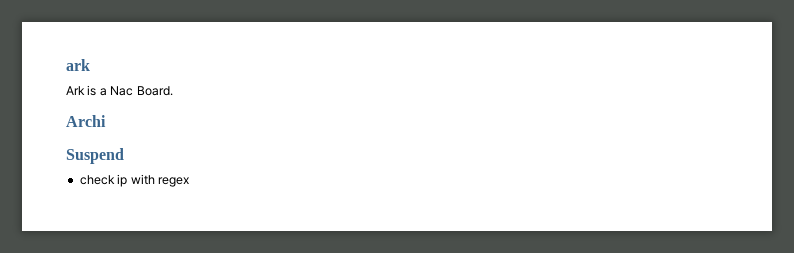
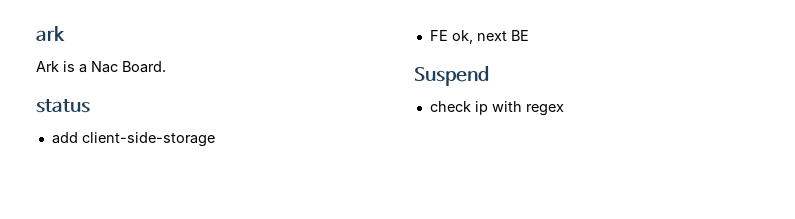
[66,115,106,127] Archi -> [36,99,90,113] [51,132,215,147] [429,30,529,44] status // add client-side-storage // FE ok, next BE

